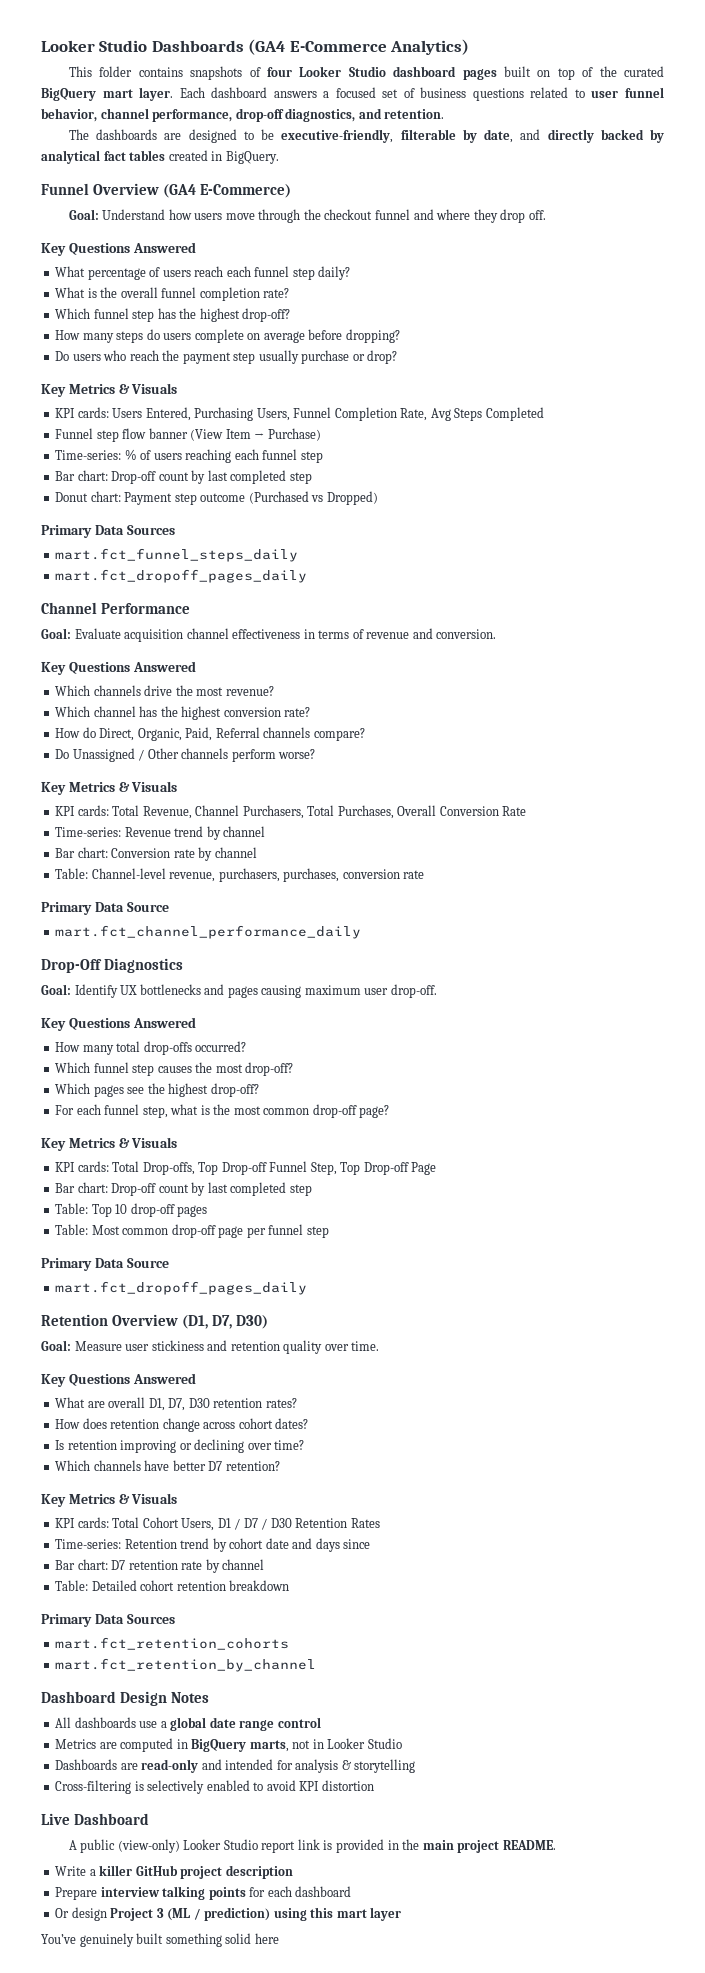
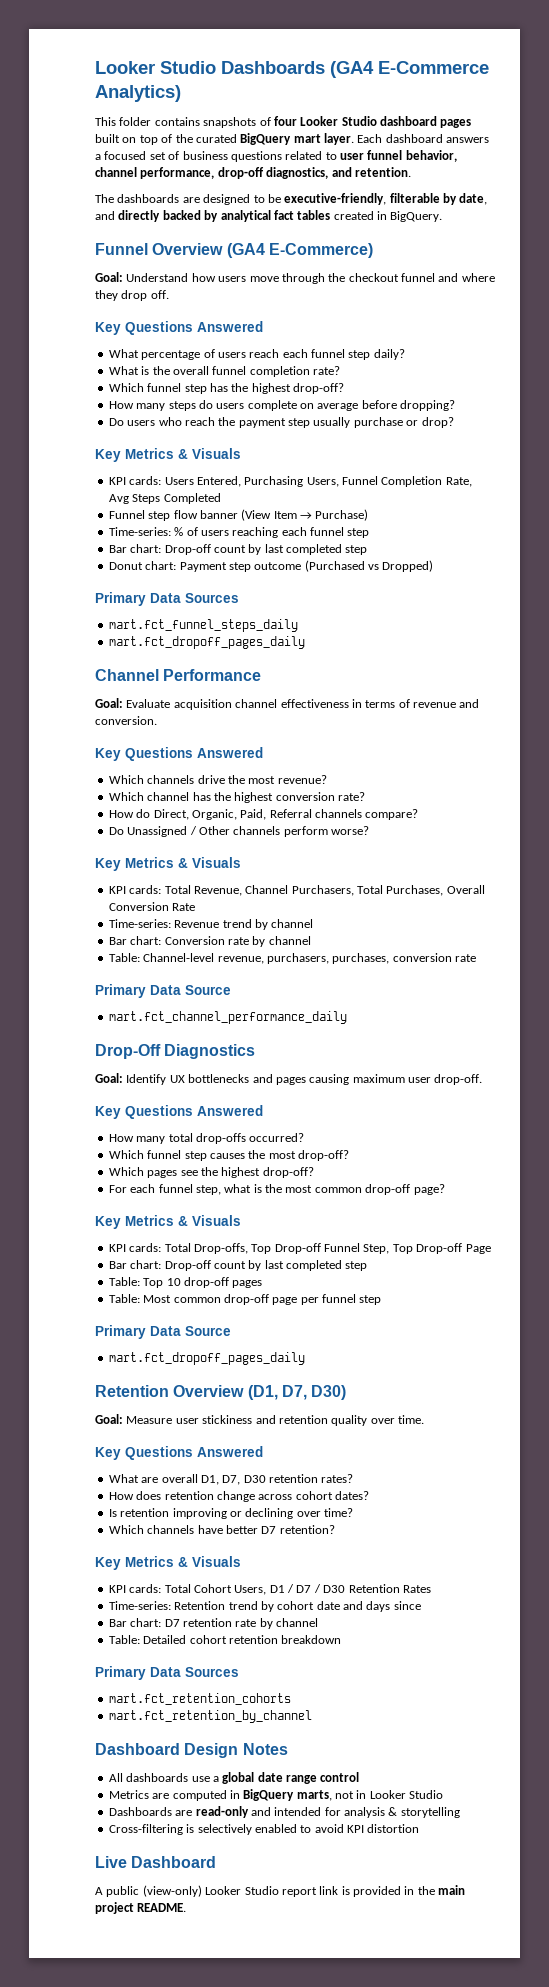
[55,1865,293,1879] [55,1886,352,1900] [55,1907,402,1921] [41,1933,279,1947] // Write a killer GitHub project description // Prepare interview talking points for each dashboard // Or design Project 3 (ML / prediction) using this mart layer // You’ve genuinely built something solid here -> (187, 1907) none

